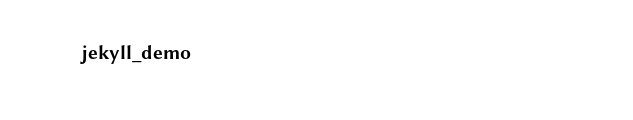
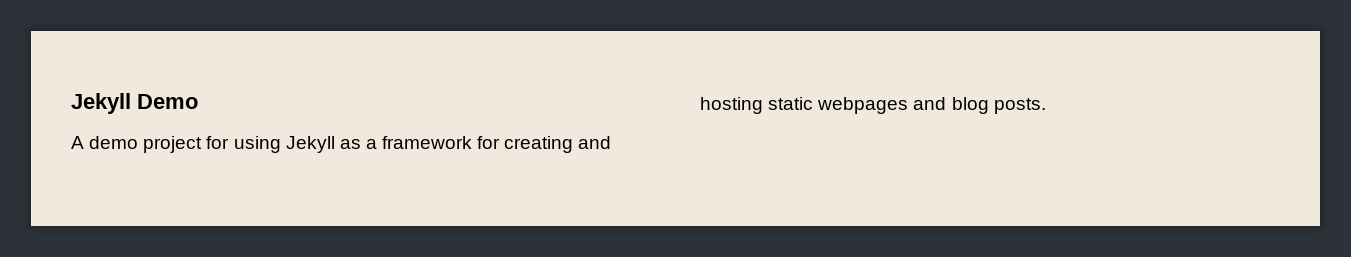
[80,45,191,64] jekyll_demo -> [71,93,198,114] [71,136,612,153] [700,97,1046,114] Jekyll Demo // A demo project for using Jekyll as a framework for creating and hosting static webpages and blog posts.

